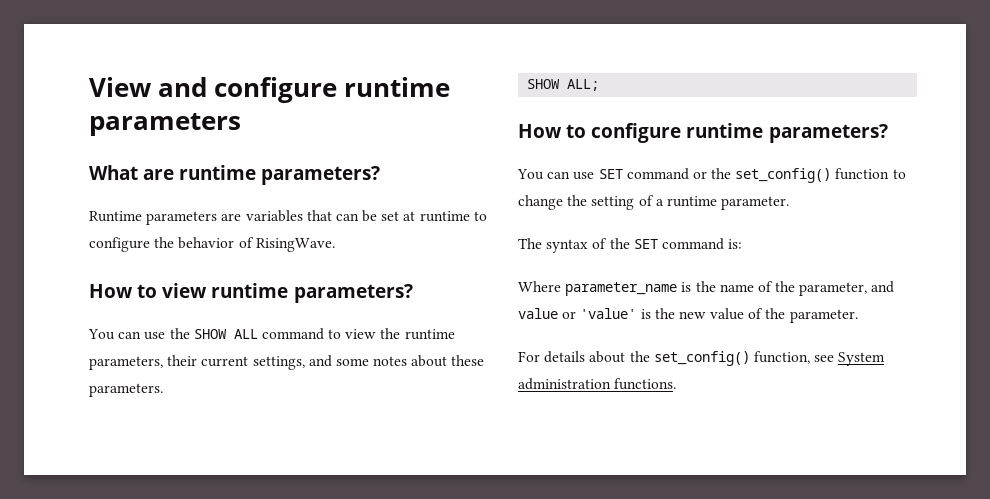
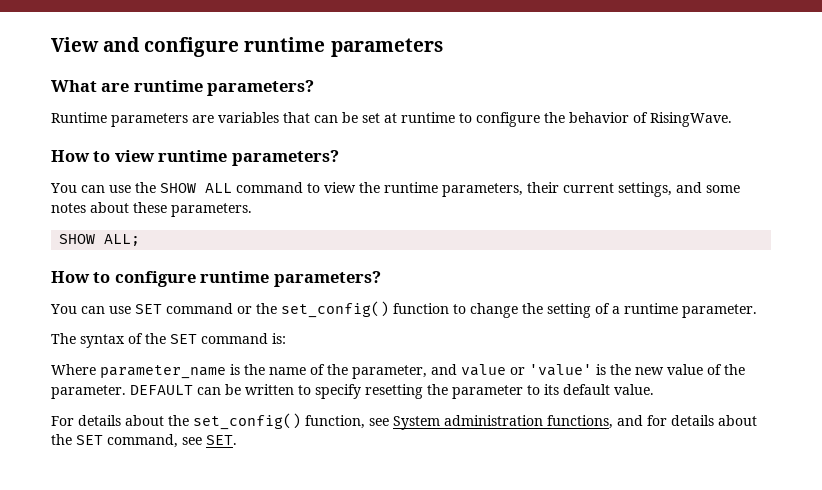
(858, 316) none -> [130,384,654,399] DEFAULT can be written to specify resetting the parameter to its default value.
[614,378,677,390] functions. -> [547,415,757,429] [51,434,237,448] functions, and for details about the SET command, see SET.

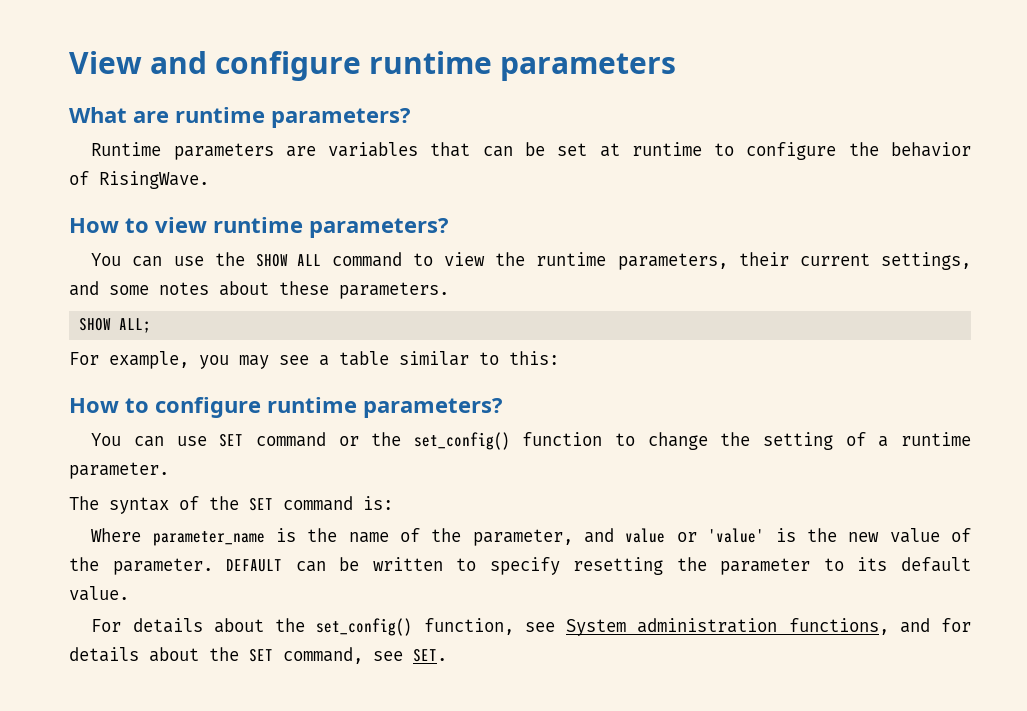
(141, 240) none -> [69,351,559,369] // For example, you may see a table similar to this:

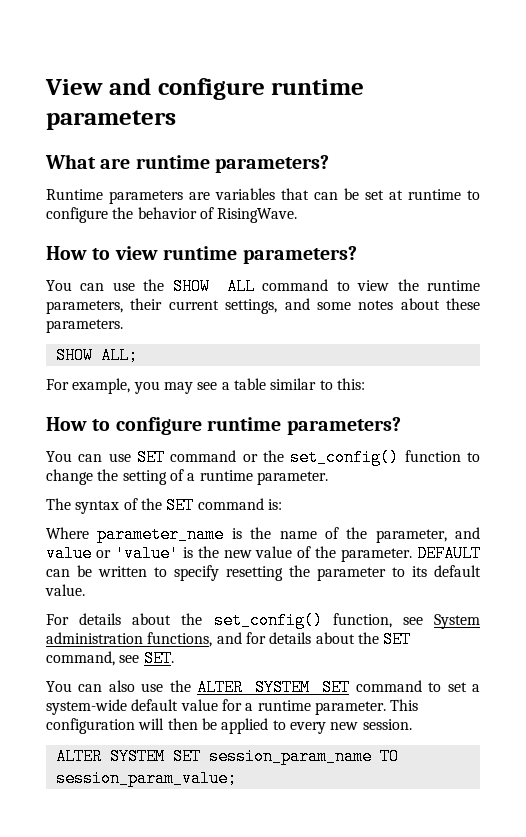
(447, 655) none -> [46,679,480,696] [46,699,419,715] [46,718,412,734] [55,748,399,765] [55,770,237,787] // You can also use the ALTER SYSTEM SET command to set a system-wide default value for a runtime parameter. This configuration will then be applied to every new session. // ALTER SYSTEM SET session_param_name TO session_param_value;

